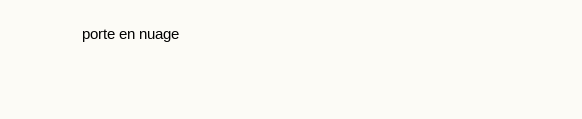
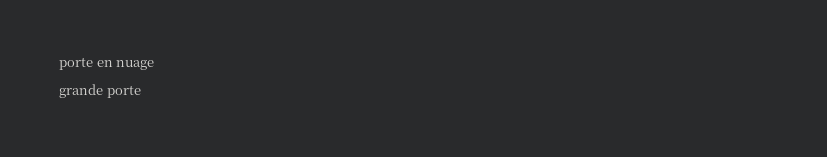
(180, 36) none -> [59,84,141,98] // grande porte

